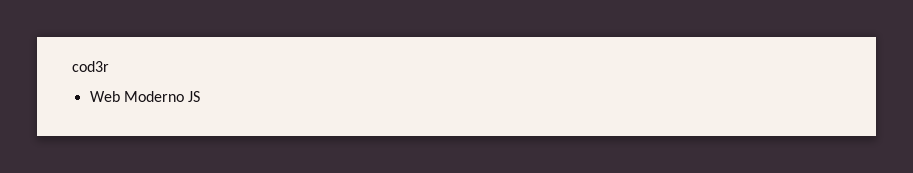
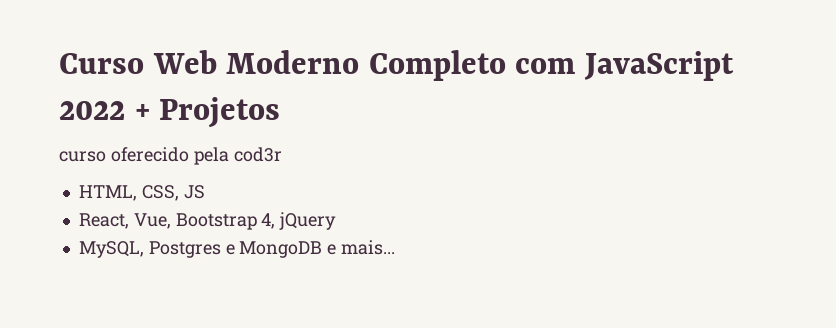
(72, 66) none -> [59,50,734,81] [59,97,281,128] [59,147,229,165] Curso Web Moderno Completo com JavaScript 2022 + Projetos // curso oferecido pela
[89,91,184,102] Web Moderno -> [78,185,179,201] HTML, CSS,
(201, 96) none -> [78,212,337,230] [78,240,396,258] // React, Vue, Bootstrap 4, jQuery // MySQL, Postgres e MongoDB e mais...

